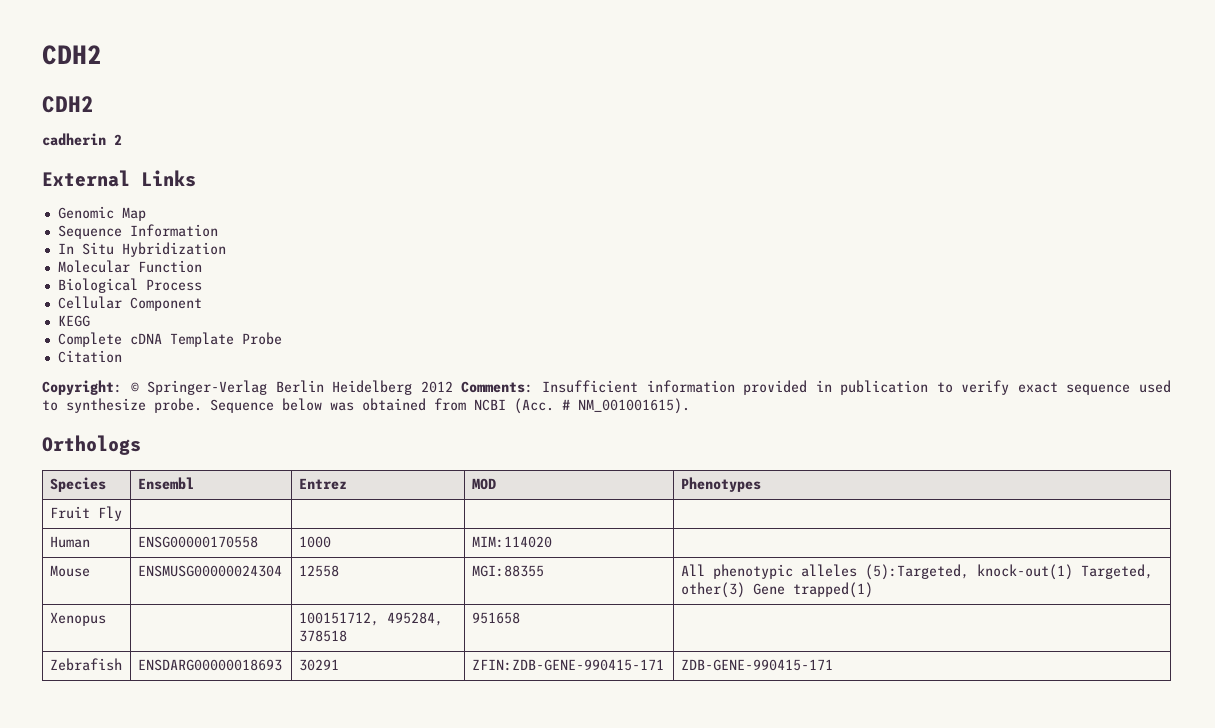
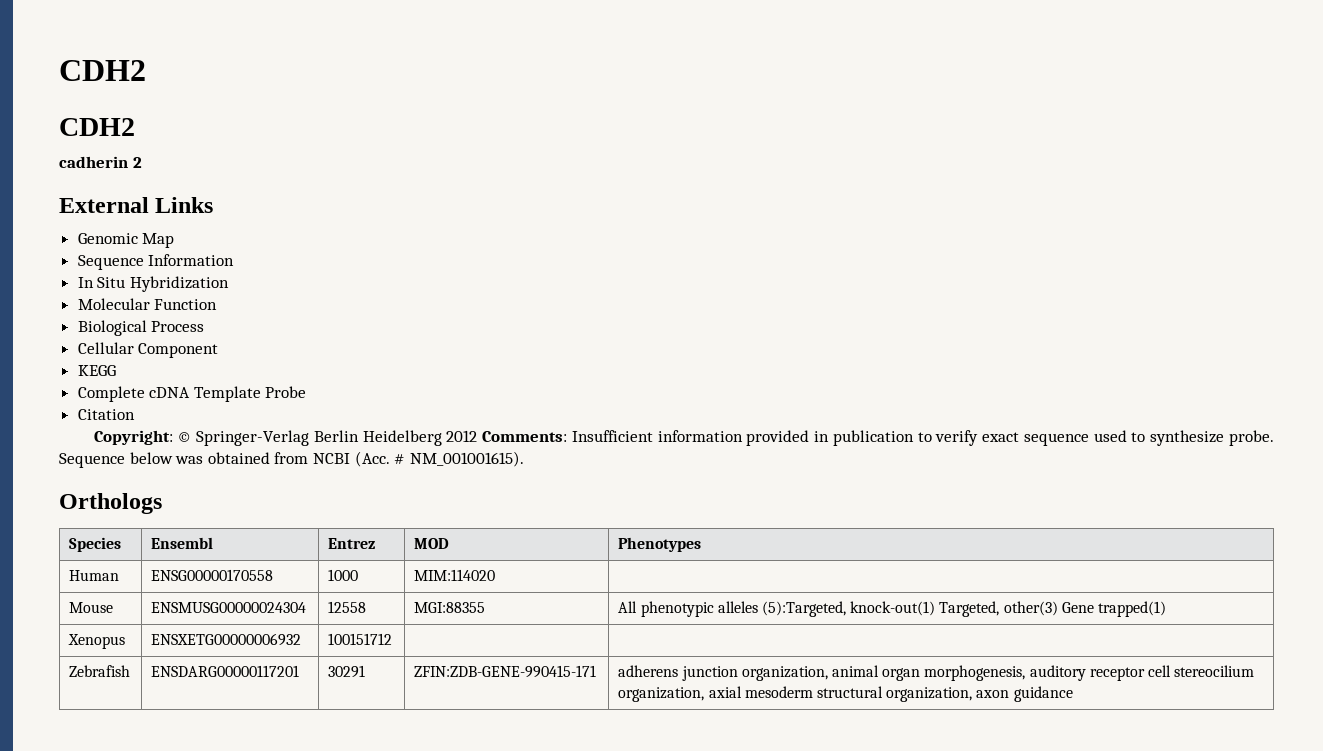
[49,506,122,521] // Fruit Fly | | | | -> (702, 544) none
[298,612,443,626] [298,630,347,642] [471,612,520,624] | 100151712, 495284, 378518 | 951658 -> [151,633,302,646] [328,633,393,645] ENSXETG00000006932 | 100151712 |
[137,659,282,671] ENSDARG00000018693 -> [151,665,300,677] ENSDARG00000117201
[680,659,833,671] ZDB-GENE-990415-171 -> [618,665,1255,681] [618,686,1073,702] adherens junction organization, animal organ morphogenesis, auditory receptor cell stereocilium organization, axial mesoderm structural organization, axon guidance

